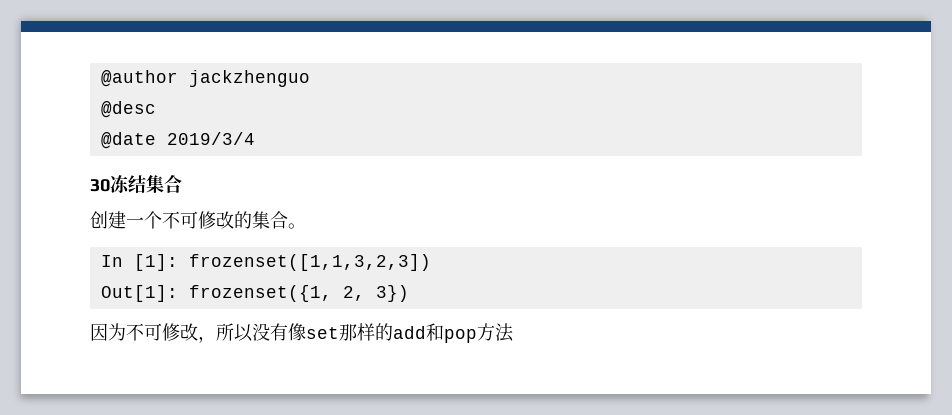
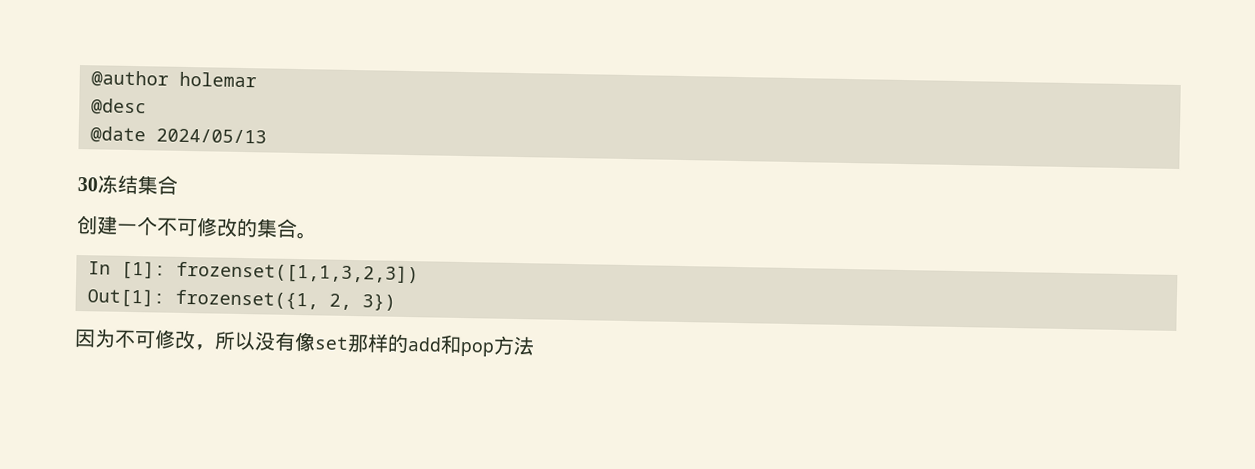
[188,70,310,87] jackzhenguo -> [179,71,257,88] holemar
[166,132,255,145] 2019/3/4 -> [156,128,267,144] 2024/05/13

